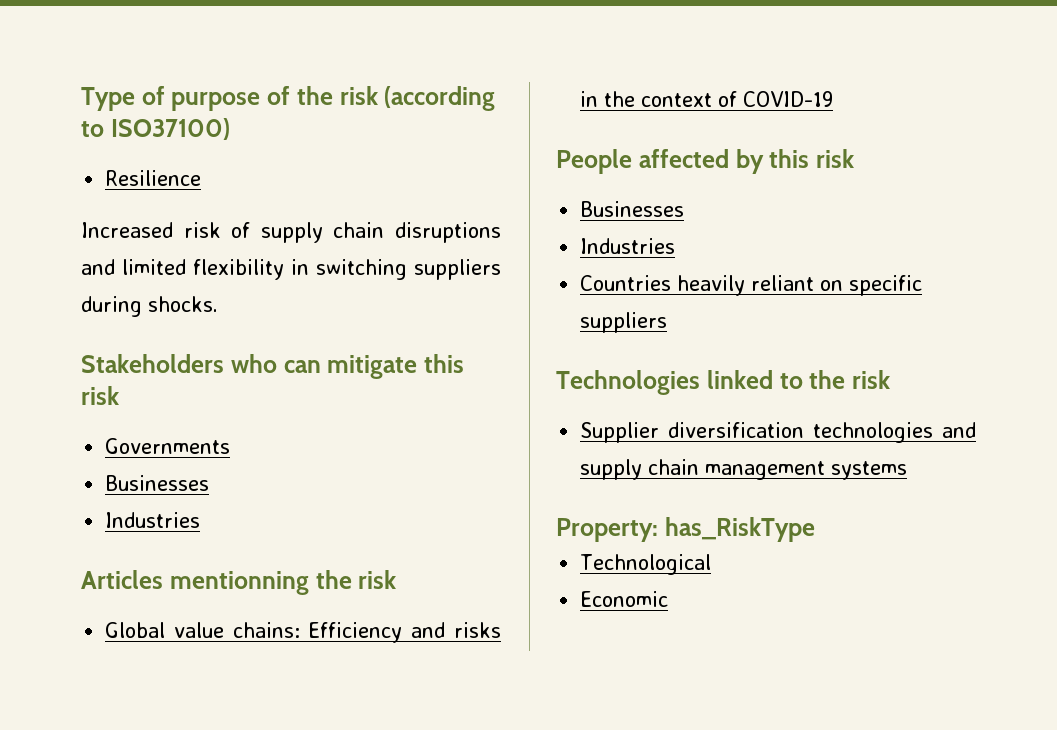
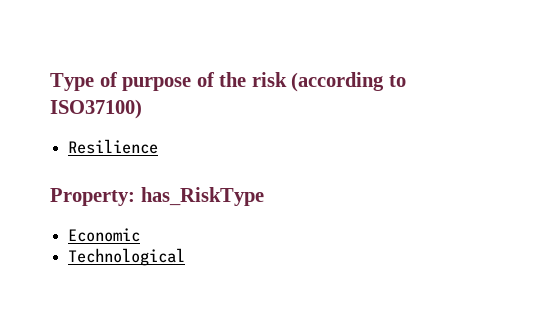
[81,222,501,243] [81,259,501,280] [81,296,218,317] [81,354,464,379] [81,386,119,405] [105,438,231,454] [105,475,210,491] [105,512,201,528] [81,570,397,595] [105,622,501,643] [580,91,834,107] [556,149,854,174] [580,201,685,217] [580,238,676,254] [580,275,923,296] [580,312,668,333] [556,370,890,395] [580,422,976,443] [580,459,908,480] // Increased risk of supply chain disruptions and limited flexibility in switching suppliers during shocks. // Stakeholders who can mitigate this risk // Governments // Businesses // Industries // Articles mentionning the risk // Global value chains: Efficiency and risks in the context of COVID-19 // People affected by this risk // Businesses // Industries // Countries heavily reliant on specific suppliers // Technologies linked to the risk // Supplier diversification technologies and supply chain management systems -> (159, 146) none
(815, 529) none -> [68,228,141,242] // Economic
[580,591,669,607] // Economic -> (186, 257) none

